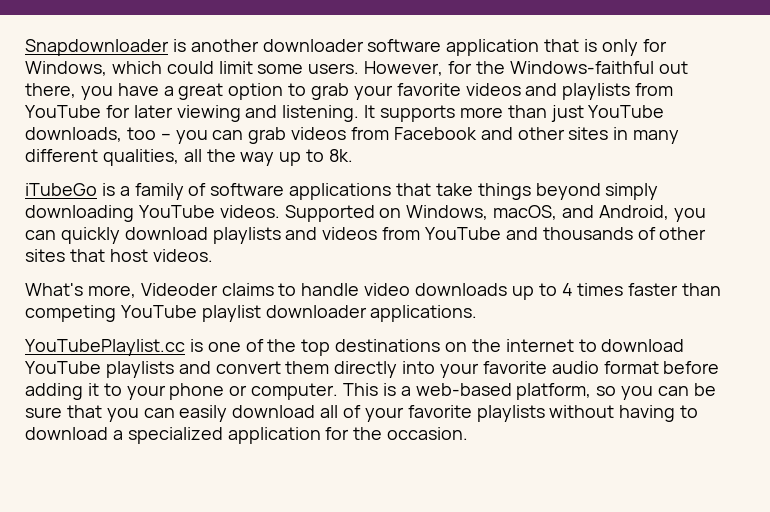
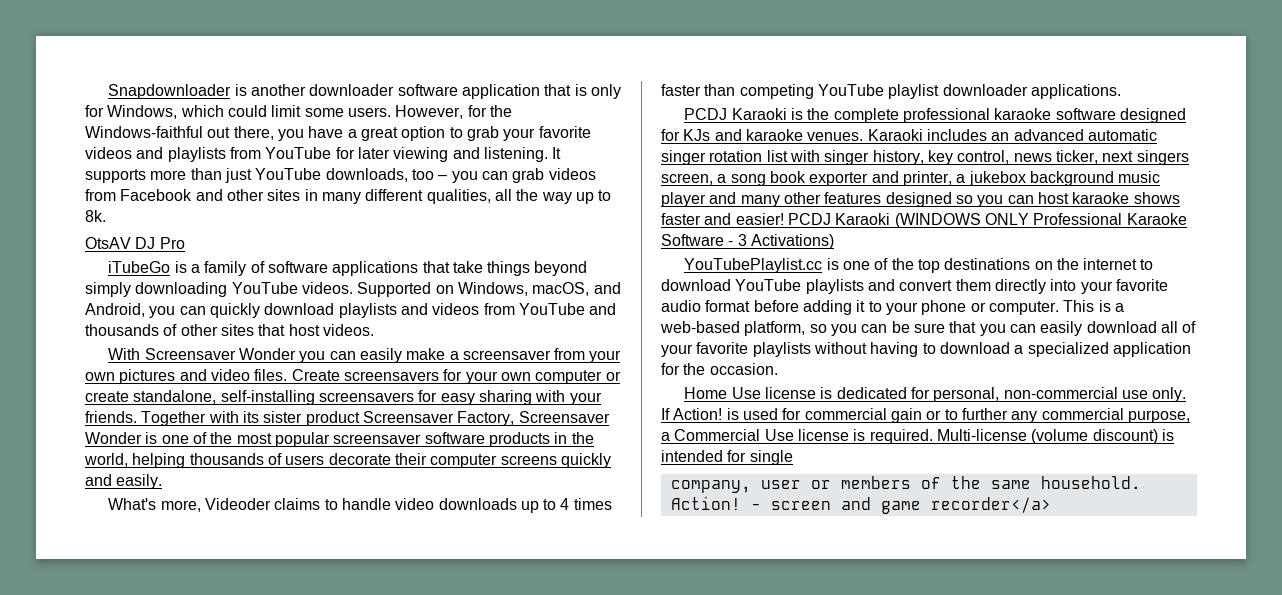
(354, 155) none -> [85,237,185,249] // OtsAV DJ Pro
(213, 255) none -> [108,348,622,363] [85,369,621,384] [85,390,602,405] [85,411,610,426] [85,432,594,447] [84,453,611,468] [85,474,163,489] // With Screensaver Wonder you can easily make a screensaver from your own pictures and video files. Create screensavers for your own computer or create standalone, self-installing screensavers for easy sharing with your friends. Together with its sister product Screensaver Factory, Screensaver Wonder is one of the most popular screensaver software products in the world, helping thousands of users decorate their computer screens quickly and easily.
(478, 313) none -> [684,108,1186,123] [661,129,1157,141] [661,150,1189,165] [661,171,1161,186] [661,192,1180,207] [661,213,1187,228] [661,234,834,249] // PCDJ Karaoki is the complete professional karaoke software designed for KJs and karaoke venues. Karaoki includes an advanced automatic singer rotation list with singer history, key control, news ticker, next singers screen, a song book exporter and printer, a jukebox background music player and many other features designed so you can host karaoke shows faster and easier! PCDJ Karaoki (WINDOWS ONLY Professional Karaoke Software - 3 Activations)
(469, 433) none -> [684,387,1187,402] [661,408,1190,423] [661,429,1174,444] [661,450,793,465] [670,476,1141,493] [670,496,1051,514] // Home Use license is dedicated for personal, non-commercial use only. If Action! is used for commercial gain or to further any commercial purpose, a Commercial Use license is required. Multi-license (volume discount) is intended for single // company, user or members of the same household. Action! - screen and game recorder</a>

